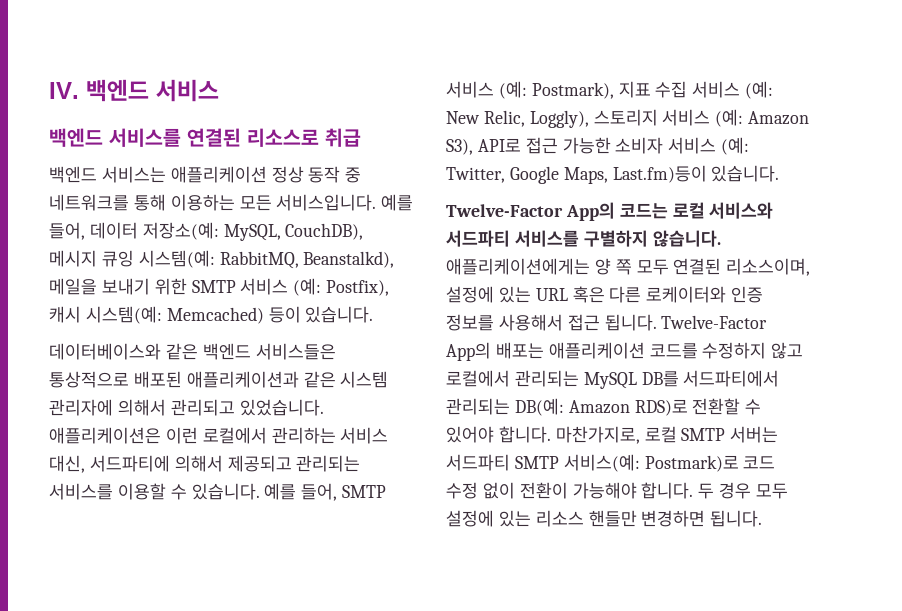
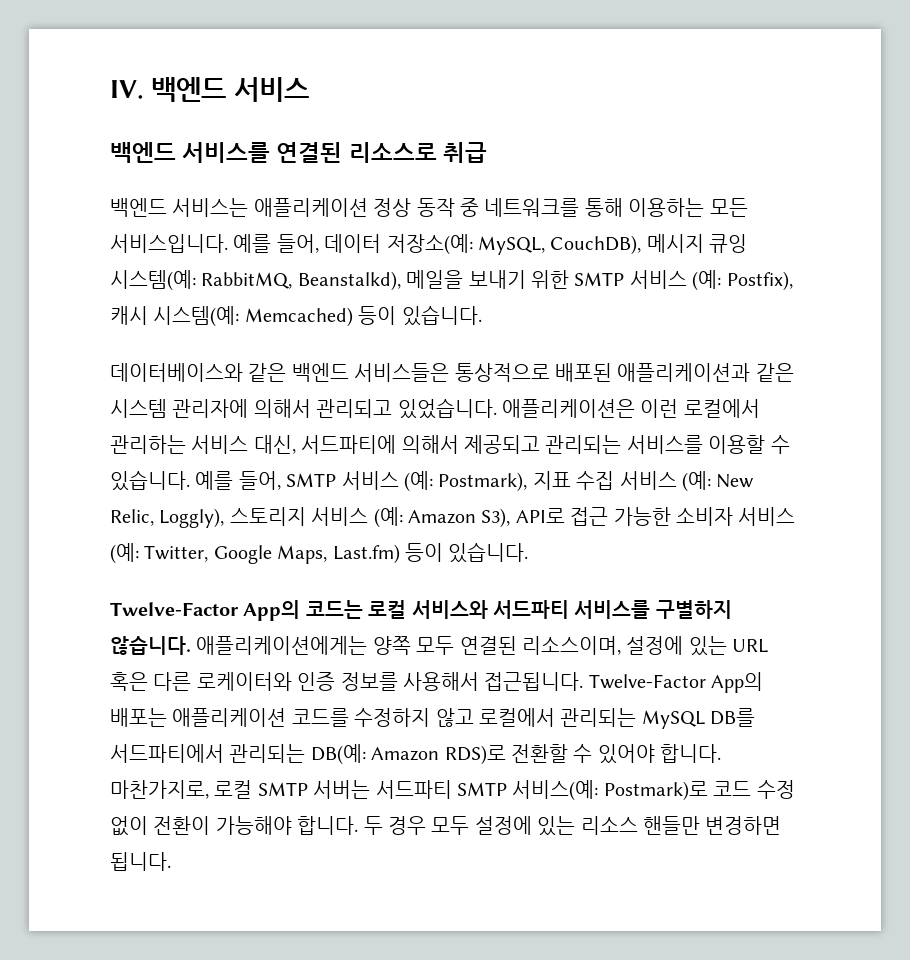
[612,165,707,183] Last.fm)등이 -> [332,543,443,564] Last.fm) 등이
[594,258,632,275] 양 쪽 -> [372,636,411,655] 양쪽
[567,314,657,331] 접근 됩니다. -> [484,672,584,691] 접근됩니다.

